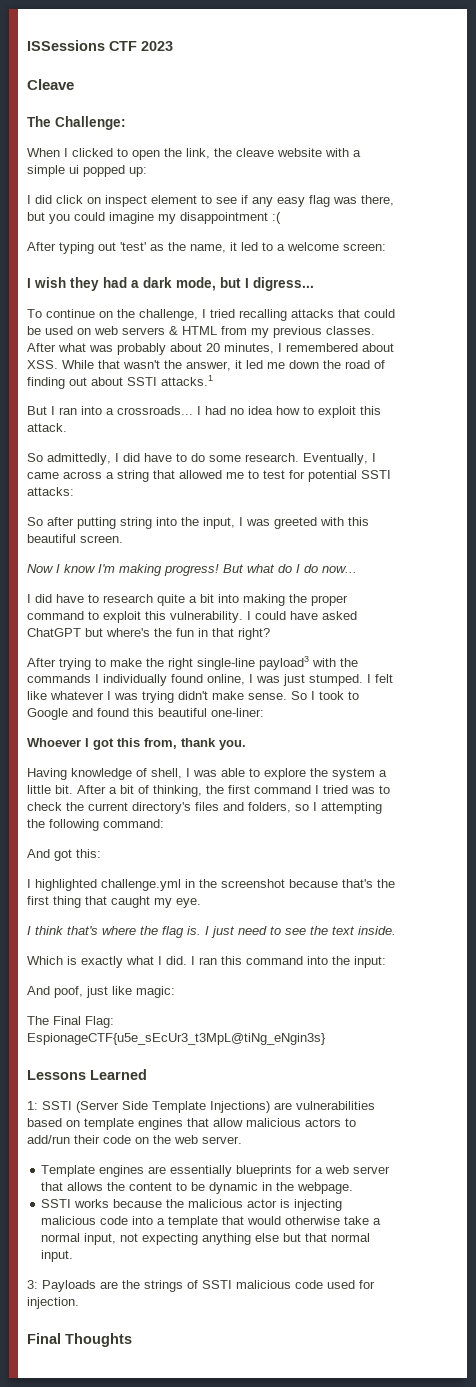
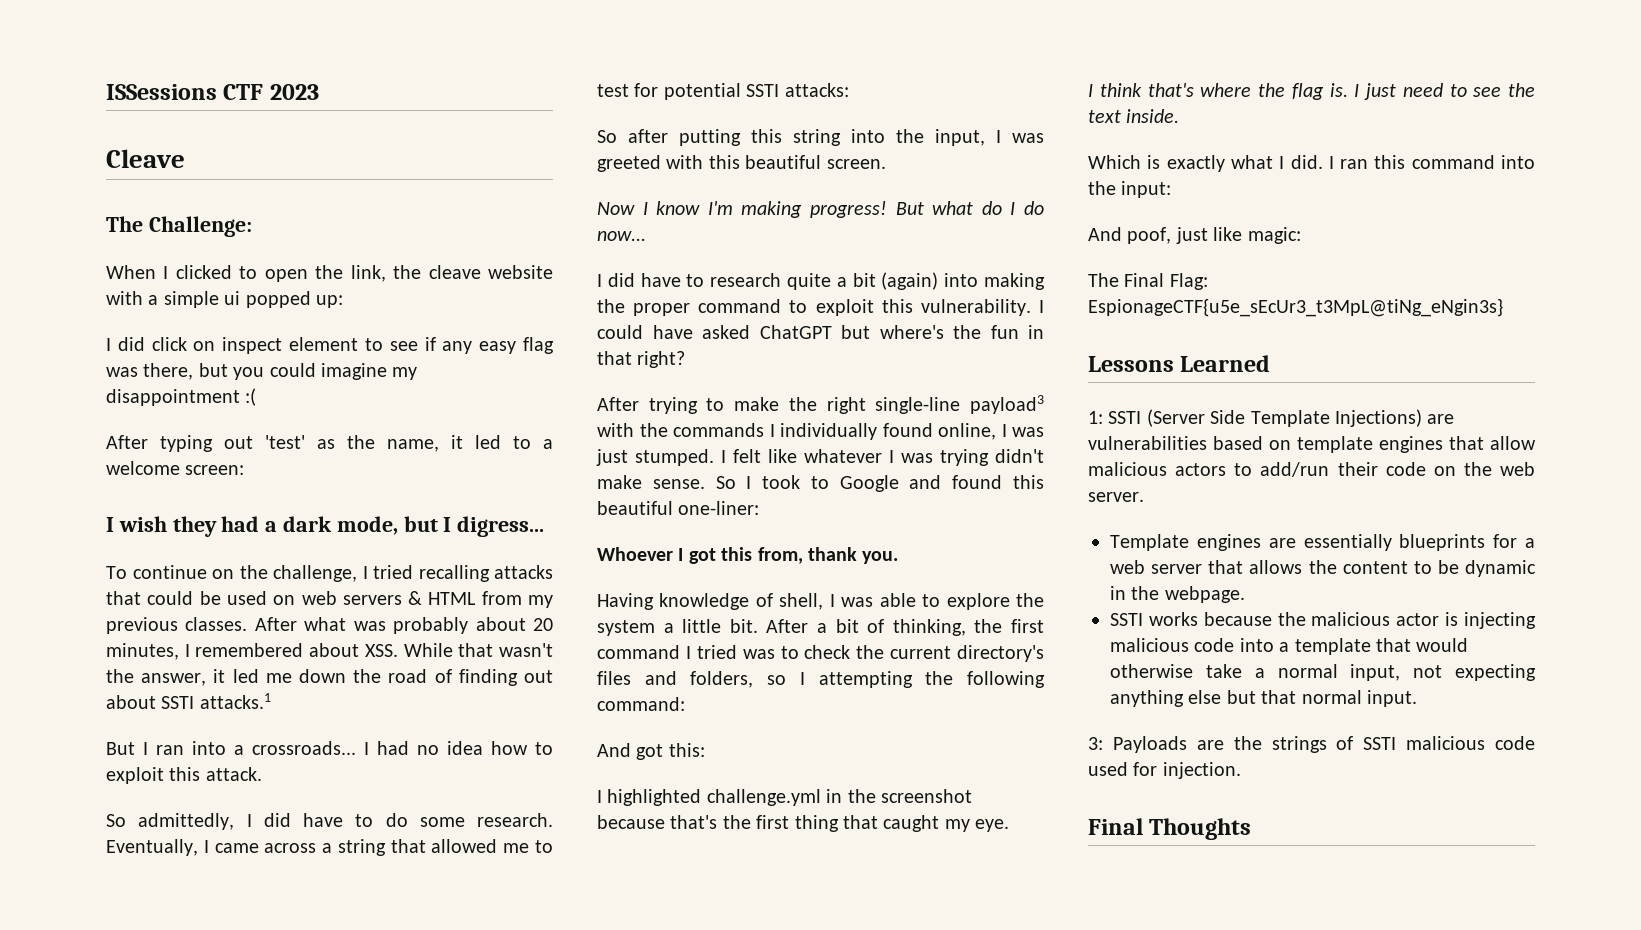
(116, 523) none -> [751,129,782,143] this
(214, 598) none -> [881,272,939,290] (again)

